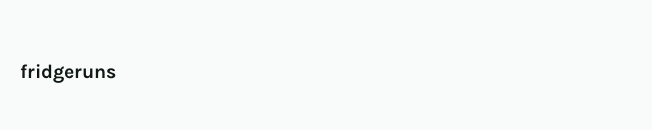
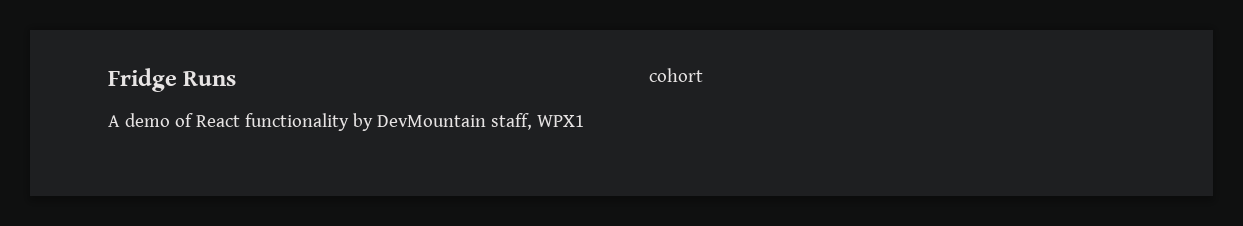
[20,64,116,83] fridgeruns -> [108,68,237,92] [108,113,584,131] [649,68,703,82] Fridge Runs // A demo of React functionality by DevMountain staff, WPX1 cohort

